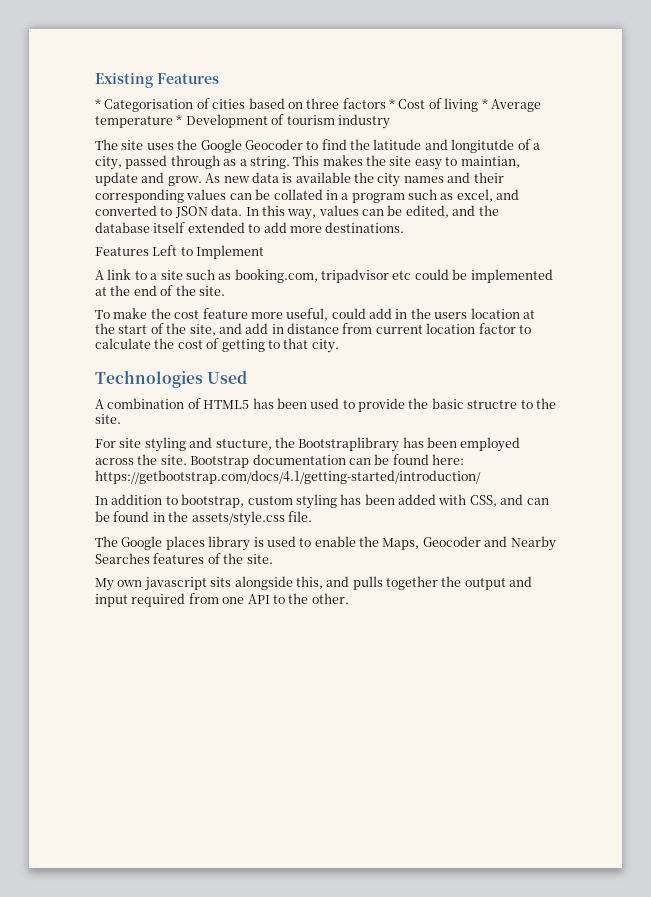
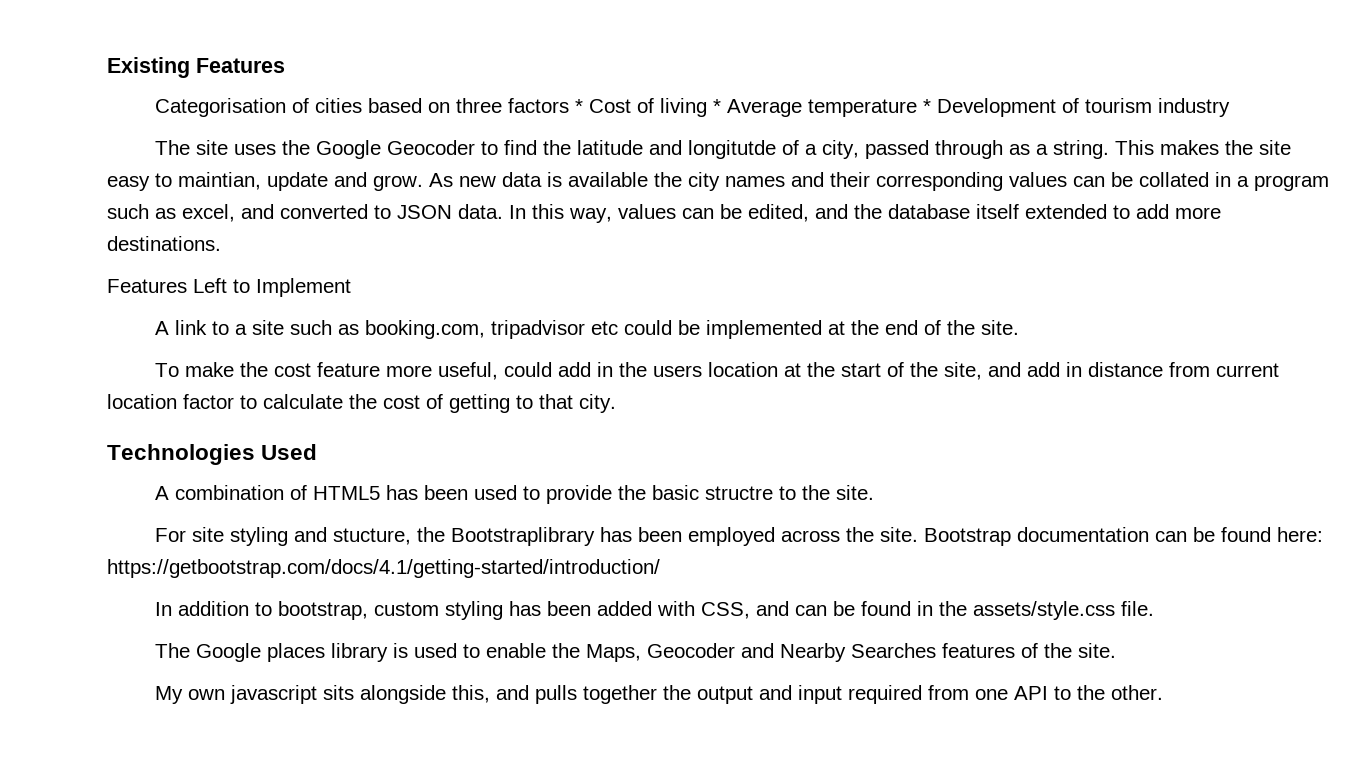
[95,98,101,109] * -> (285, 65) none

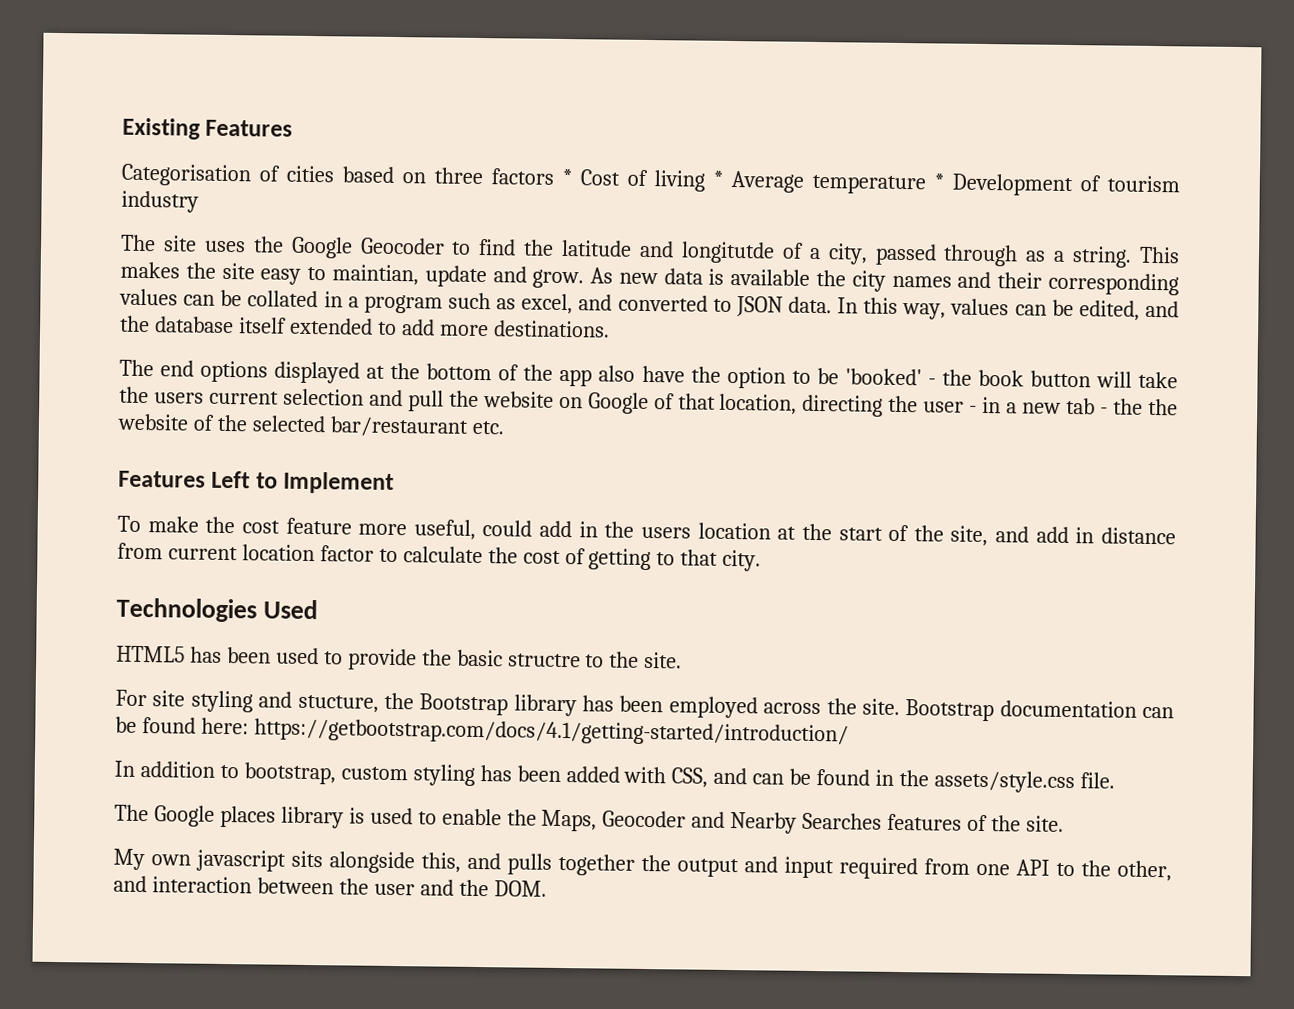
[107,278,351,297] [155,320,1020,339] Features Left to Implement // A link to a site such as booking.com, tripadvisor etc could be implemented at the end of the site. -> [119,359,1178,389] [119,386,1179,417] [117,413,504,437] [118,470,395,494] The end options displayed at the bottom of the app also have the option to be 'booked' - the book button will take the users current selection and pull the website on Google of that location, directing the user - in a new tab - the the website of the selected bar/restaurant etc. // Features Left to Implement
[155,485,308,500] A combination of -> (318, 609) none
[451,527,596,546] Bootstraplibrary -> [419,693,577,717] Bootstrap library
[1111,685,1164,700] other. -> [1117,860,1172,882] [113,875,547,897] other, and interaction between the user and the DOM.

